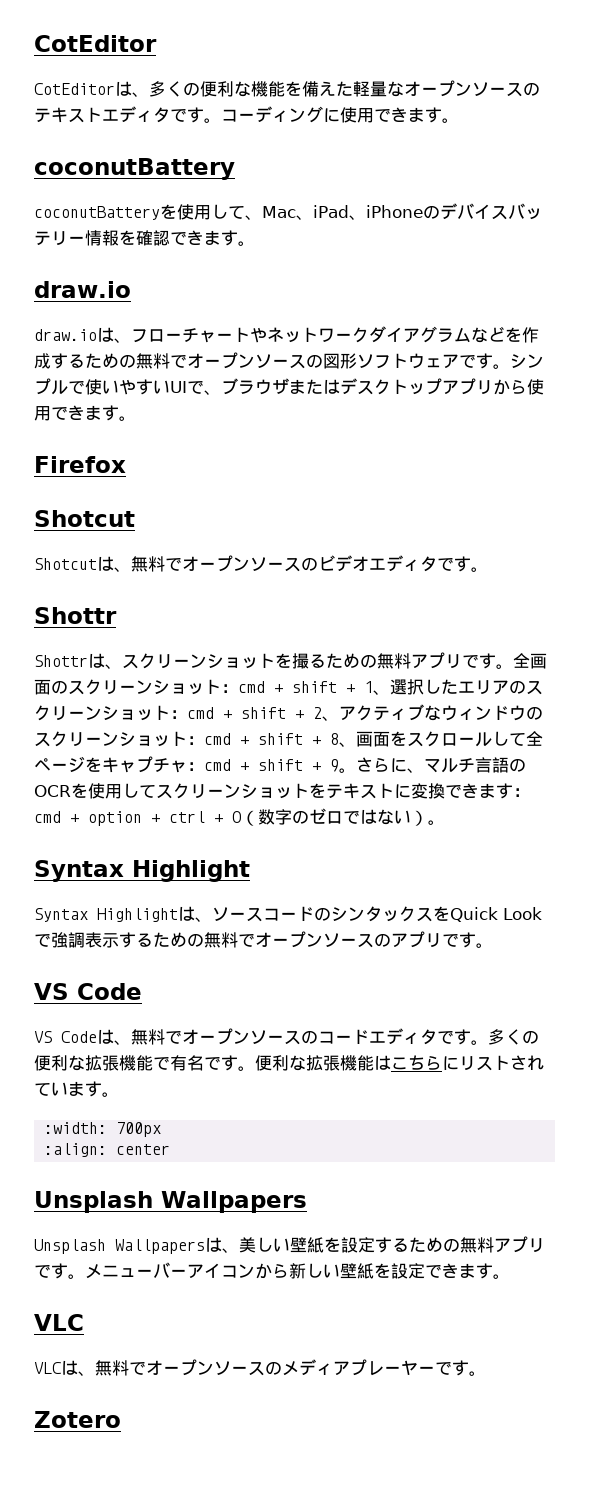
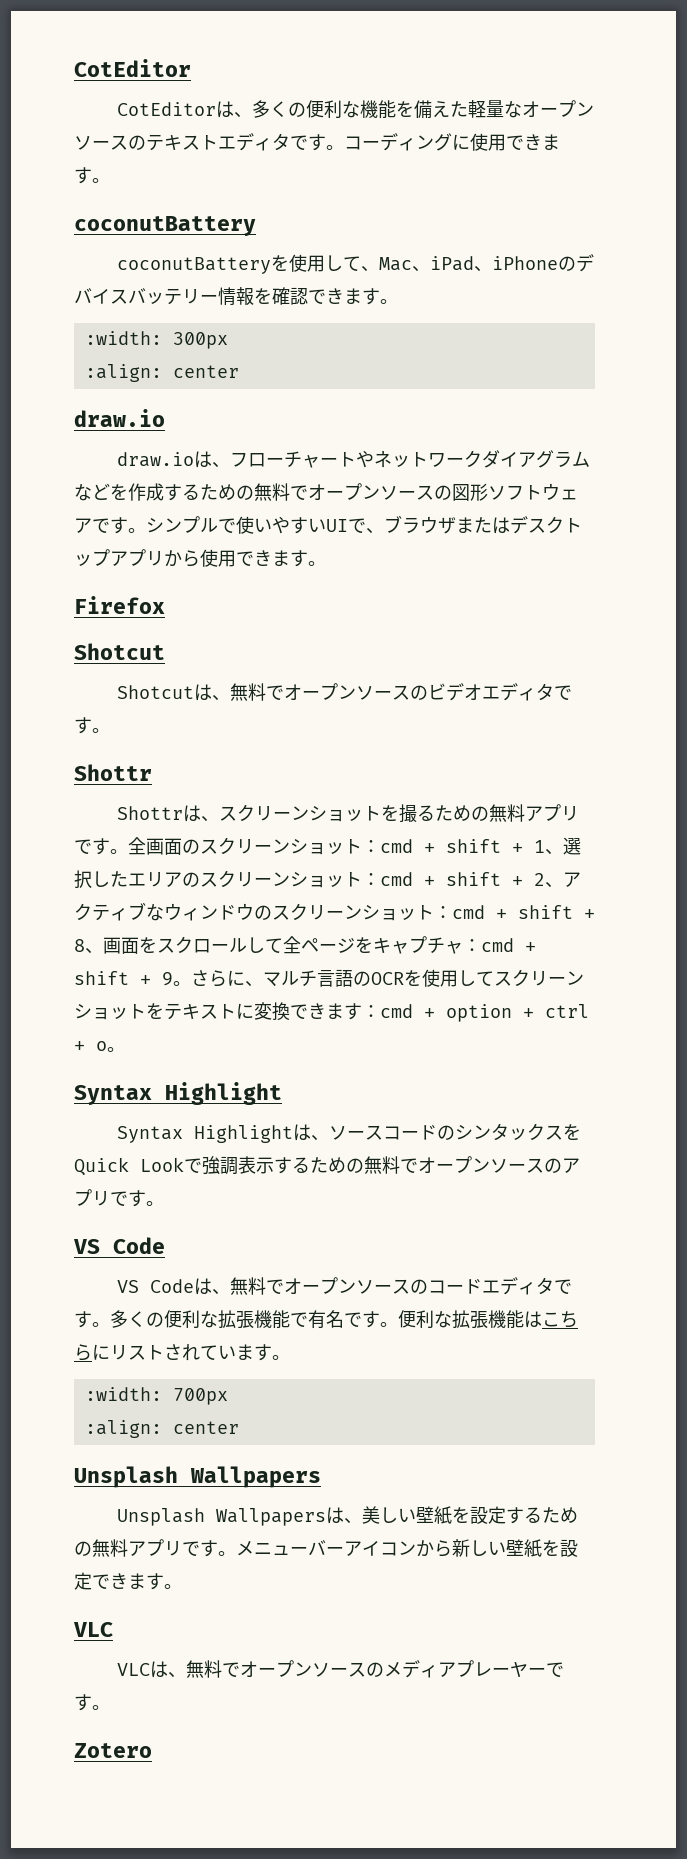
(255, 243) none -> [84,331,228,349] [84,364,239,382] // :width: 300px // :align: center
[232,808,428,826] O（数字のゼロではない） -> [96,1041,107,1051] o

